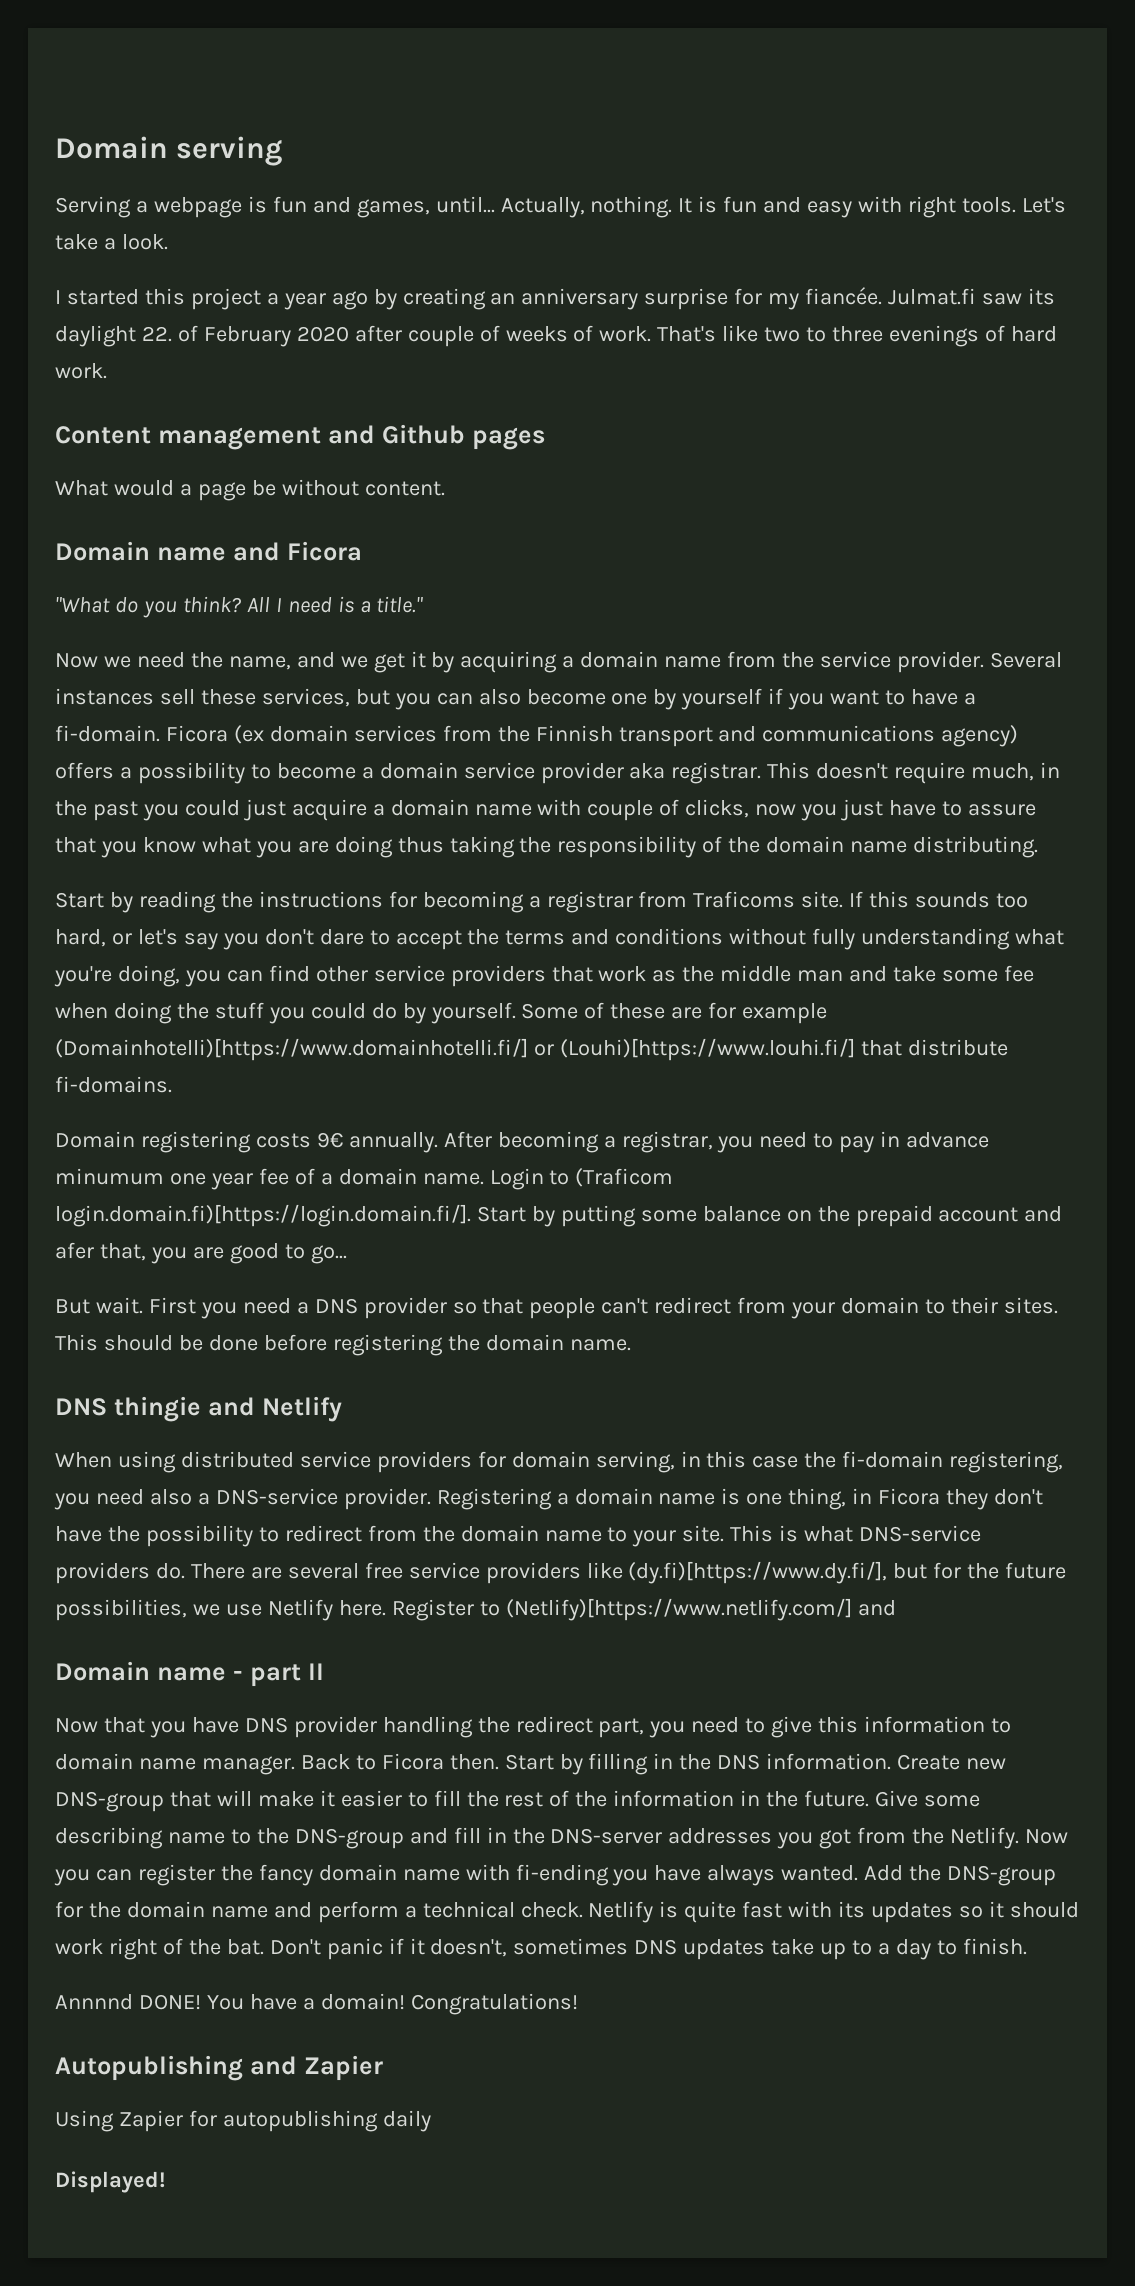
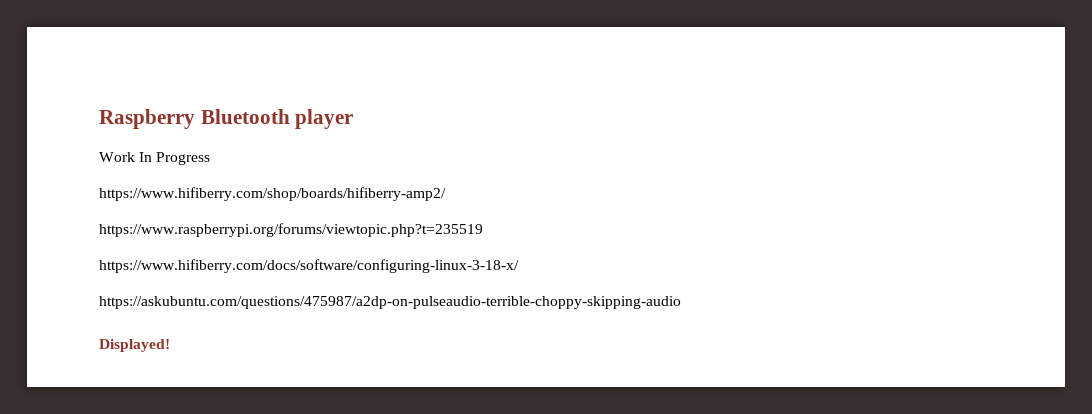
[55,136,283,166] [55,196,1066,218] [55,234,168,250] [55,287,1055,310] [55,325,1057,347] [55,363,107,379] [55,424,545,450] [55,479,445,501] [55,541,362,561] [55,596,424,618] [55,651,1062,673] [55,688,976,710] [55,725,1019,747] [55,762,1061,784] [55,799,1036,821] [55,836,1039,858] [55,891,1029,913] [55,928,1065,950] [54,965,1034,987] [55,1002,828,1024] [55,1038,1008,1061] [55,1076,172,1093] [55,1131,990,1153] [55,1168,674,1190] [55,1204,1063,1227] [55,1242,347,1264] [55,1297,1058,1319] [55,1334,631,1356] [55,1396,342,1422] [55,1451,1064,1473] [54,1488,1044,1510] [55,1525,982,1547] [55,1561,1067,1584] [55,1598,896,1621] [55,1661,324,1687] [55,1716,1012,1738] [55,1753,1007,1775] [55,1790,980,1812] [55,1827,1069,1849] [54,1864,1057,1886] [55,1901,1079,1923] [55,1938,1027,1960] [55,1993,578,2015] [55,2055,383,2081] [55,2110,431,2132] Domain serving // Serving a webpage is fun and games, until... Actually, nothing. It is fun and easy with right tools. Let's take a look. // I started this project a year ago by creating an anniversary surprise for my fiancée. Julmat.fi saw its daylight 22. of February 2020 after couple of weeks of work. That's like two to three evenings of hard work. // Content management and Github pages // What would a page be without content. // Domain name and Ficora // "What do you think? All I need is a title." // Now we need the name, and we get it by acquiring a domain name from the service provider. Several instances sell these services, but you can also become one by yourself if you want to have a fi-domain. Ficora (ex domain services from the Finnish transport and communications agency) offers a possibility to become a domain service provider aka registrar. This doesn't require much, in the past you could just acquire a domain name with couple of clicks, now you just have to assure that you know what you are doing thus taking the responsibility of the domain name distributing. // Start by reading the instructions for becoming a registrar from Traficoms site. If this sounds too hard, or let's say you don't dare to accept the terms and conditions without fully understanding what you're doing, you can find other service providers that work as the middle man and take some fee when doing the stuff you could do by yourself. Some of these are for example (Domainhotelli)[https://www.domainhotelli.fi/] or (Louhi)[https://www.louhi.fi/] that distribute fi-domains. // Domain registering costs 9€ annually. After becoming a registrar, you need to pay in advance minumum one year fee of a domain name. Login to (Traficom login.domain.fi)[https://login.domain.fi/]. Start by putting some balance on the prepaid account and afer that, you are good to go... // But wait. First you need a DNS provider so that people can't redirect from your domain to their sites. This should be done before registering the domain name. // DNS thingie and Netlify // When using distributed service providers for domain serving, in this case the fi-domain registering, you need also a DNS-service provider. Registering a domain name is one thing, in Ficora they don't have the possibility to redirect from the domain name to your site. This is what DNS-service providers do. There are several free service providers like (dy.fi)[https://www.dy.fi/], but for the future possibilities, we use Netlify here. Register to (Netlify)[https://www.netlify.com/] and // Domain name - part II // Now that you have DNS provider handling the redirect part, you need to give this information to domain name manager. Back to Ficora then. Start by filling in the DNS information. Create new DNS-group that will make it easier to fill the rest of the information in the future. Give some describing name to the DNS-group and fill in the DNS-server addresses you got from the Netlify. Now you can register the fancy domain name with fi-ending you have always wanted. Add the DNS-group for the domain name and perform a technical check. Netlify is quite fast with its updates so it should work right of the bat. Don't panic if it doesn't, sometimes DNS updates take up to a day to finish. // Annnnd DONE! You have a domain! Congratulations! // Autopublishing and Zapier // Using Zapier for autopublishing daily -> [99,109,354,129] [99,152,211,165] [99,187,446,201] [99,223,483,237] [99,259,519,273] [99,296,681,309] Raspberry Bluetooth player // Work In Progress // https://www.hifiberry.com/shop/boards/hifiberry-amp2/ // https://www.raspberrypi.org/forums/viewtopic.php?t=235519 // https://www.hifiberry.com/docs/software/configuring-linux-3-18-x/ // https://askubuntu.com/questions/475987/a2dp-on-pulseaudio-terrible-choppy-skipping-audio

